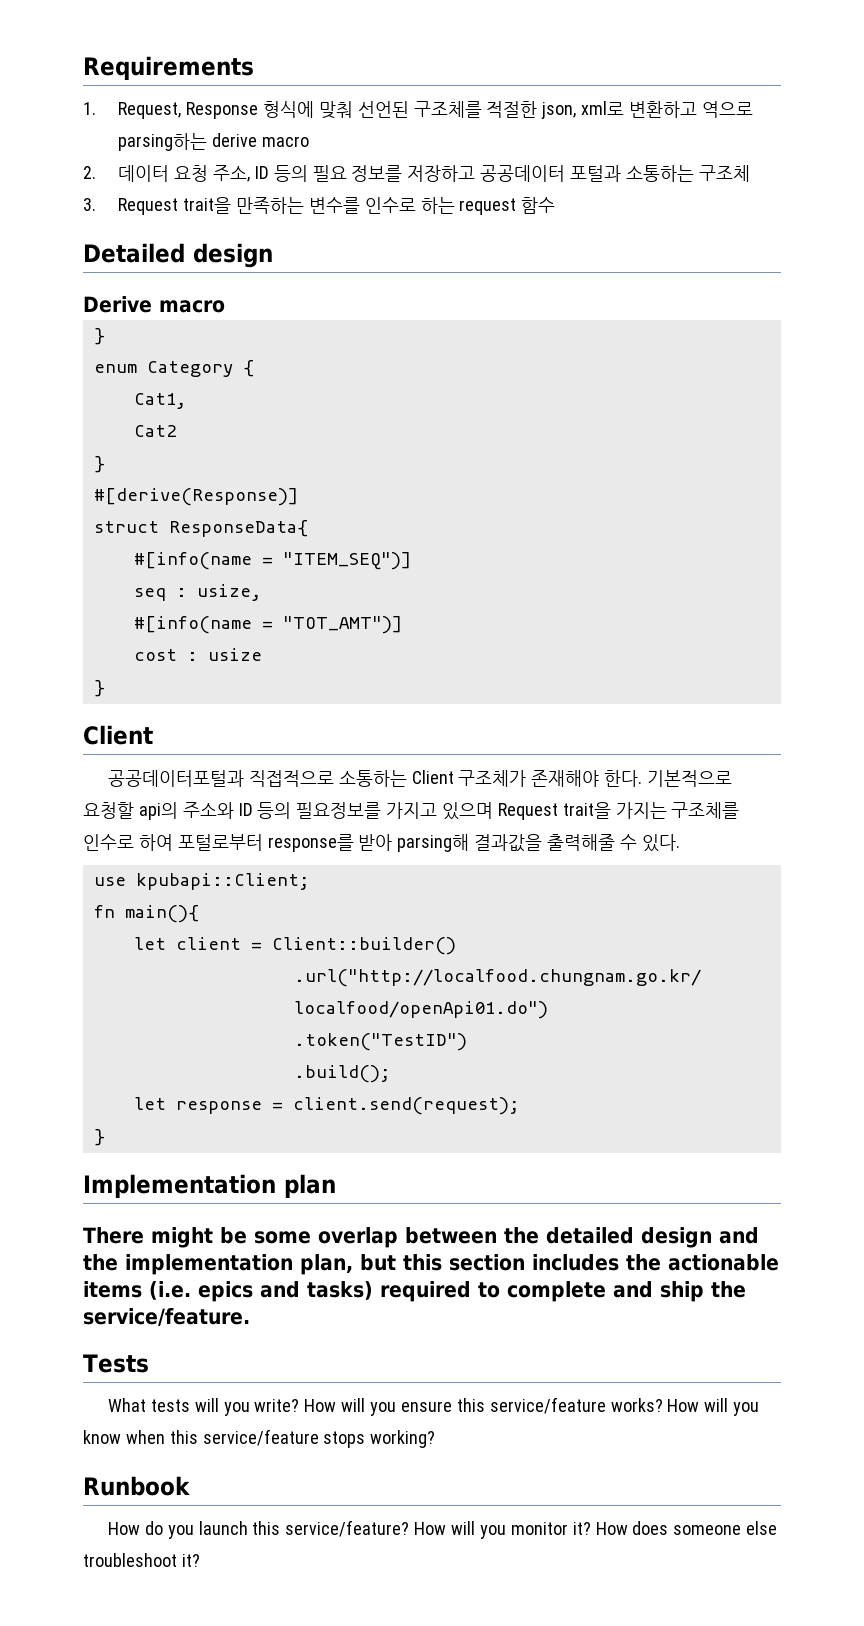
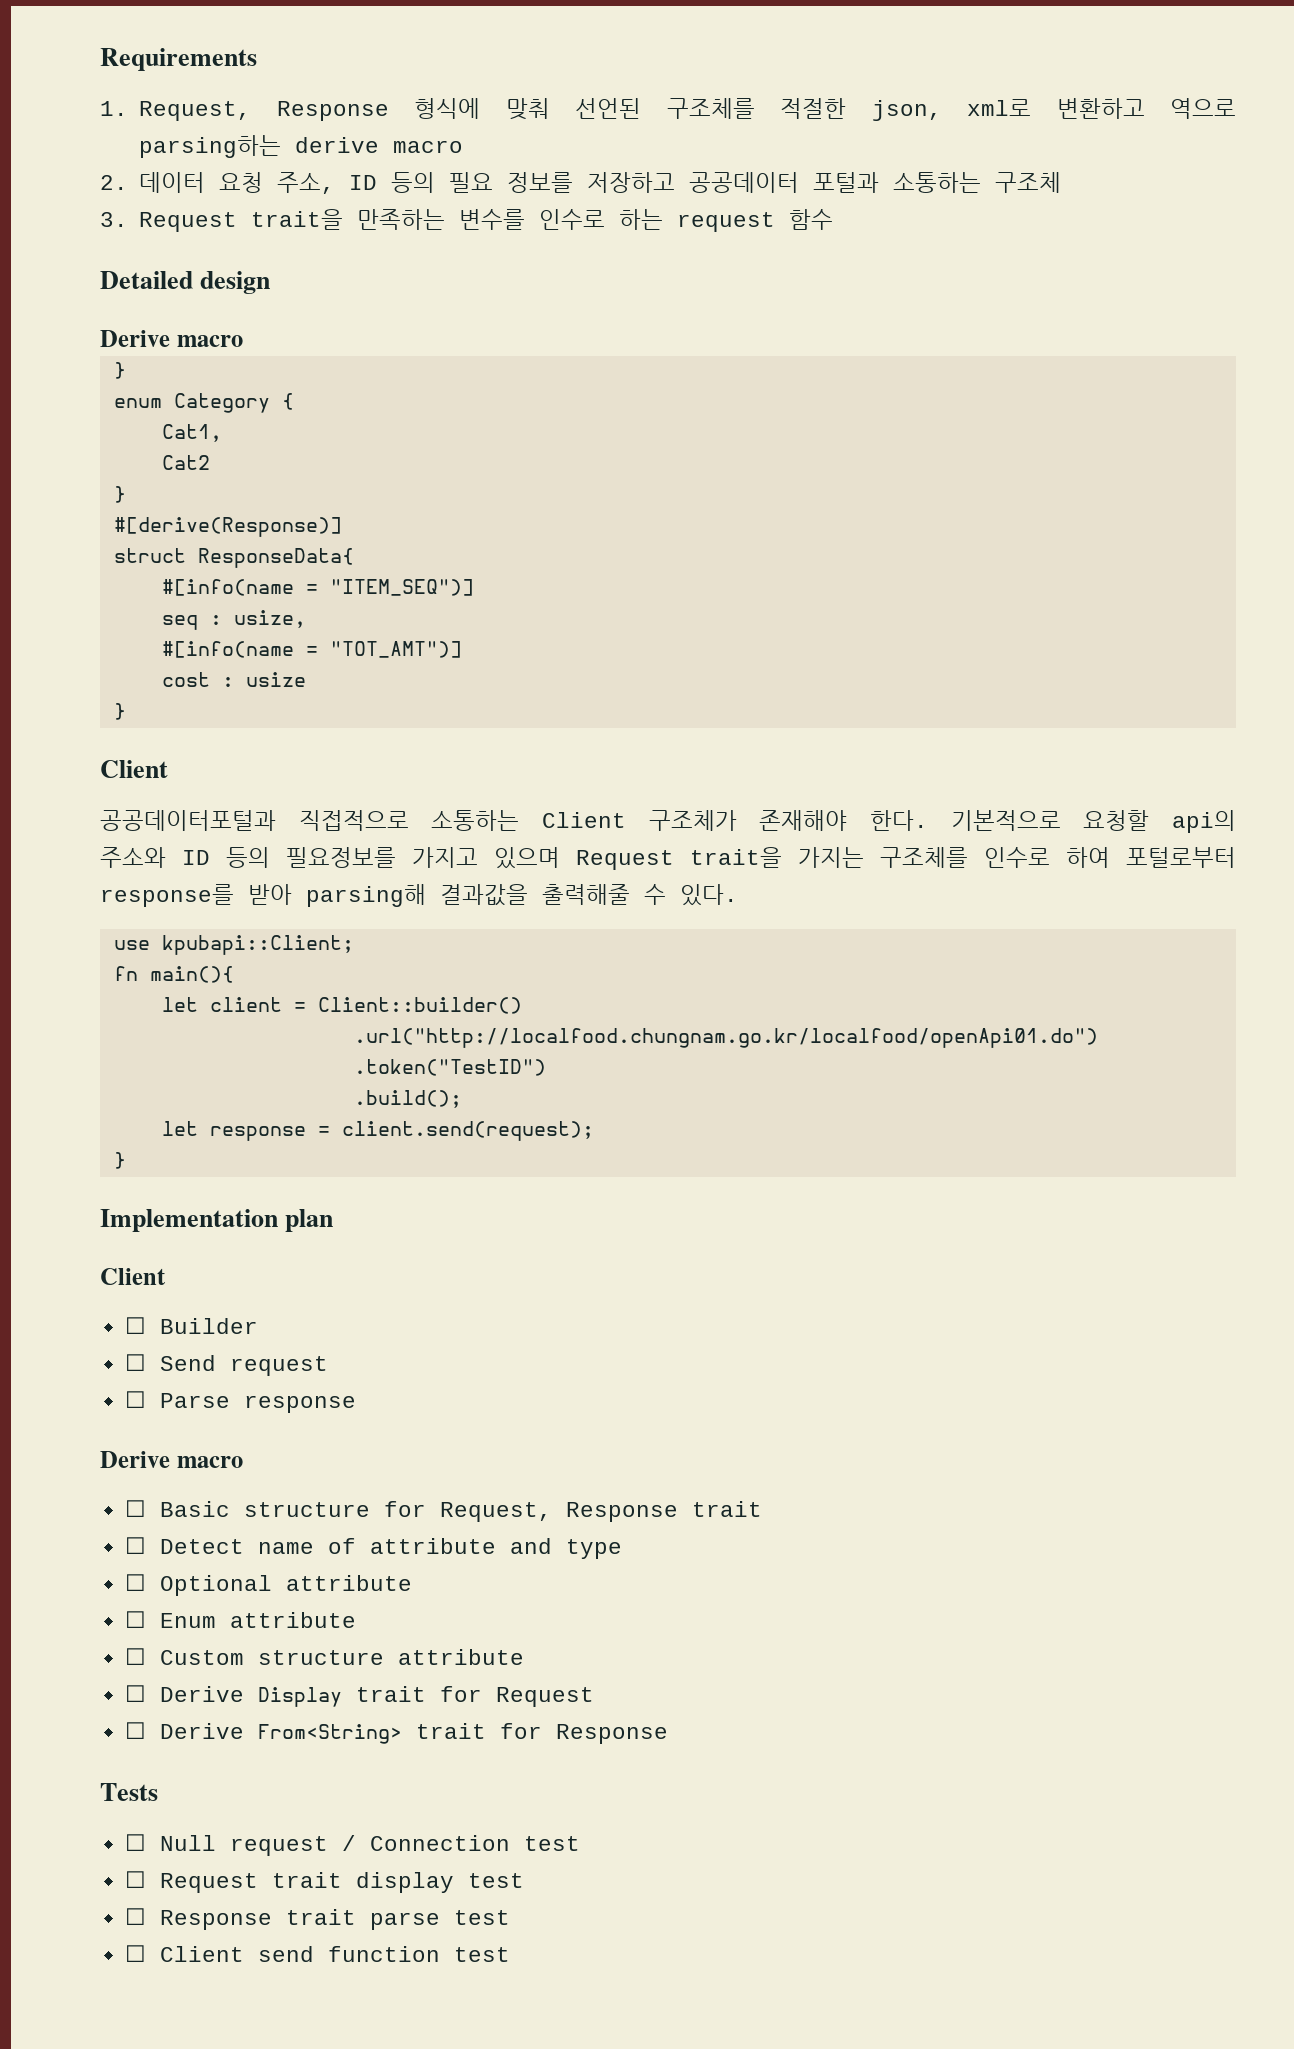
[83,1227,759,1248] [83,1254,779,1275] [83,1281,746,1302] [83,1308,250,1326] [83,1354,149,1373] [108,1397,760,1416] [83,1429,436,1448] [83,1476,190,1496] [108,1520,778,1539] [83,1553,200,1567] There might be some overlap between the detailed design and the implementation plan, but this section includes the actionable items (i.e. epics and tasks) required to complete and ship the service/feature. // Tests // What tests will you write? How will you ensure this service/feature works? How will you know when this service/feature stops working? // Runbook // How do you launch this service/feature? How will you monitor it? How does someone else troubleshoot it? -> [100,1268,166,1285] [124,1317,258,1334] [124,1354,328,1376] [124,1391,356,1413] [100,1451,243,1468] [124,1500,762,1522] [124,1537,622,1559] [124,1574,412,1596] [124,1611,356,1628] [124,1648,524,1665] [124,1685,594,1707] [124,1722,668,1744] [100,1783,158,1801] [124,1834,580,1856] [124,1871,524,1893] [124,1908,510,1930] [124,1945,510,1962] Client // ☐ Builder // ☐ Send request // ☐ Parse response // Derive macro // ☐ Basic structure for Request, Response trait // ☐ Detect name of attribute and type // ☐ Optional attribute // ☐ Enum attribute // ☐ Custom structure attribute // ☐ Derive Display trait for Request // ☐ Derive From<String> trait for Response // Tests // ☐ Null request / Connection test // ☐ Request trait display test // ☐ Response trait parse test // ☐ Client send function test

